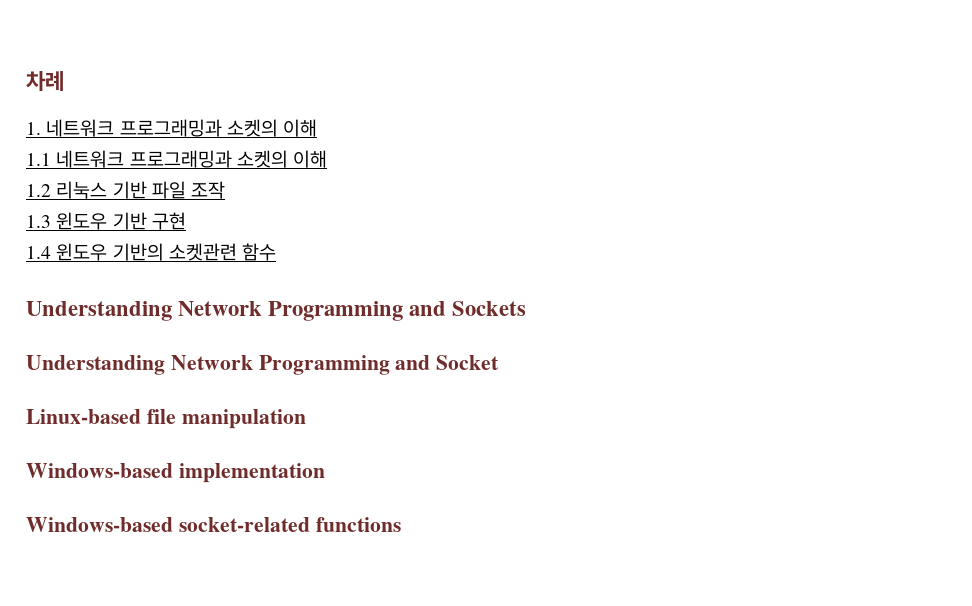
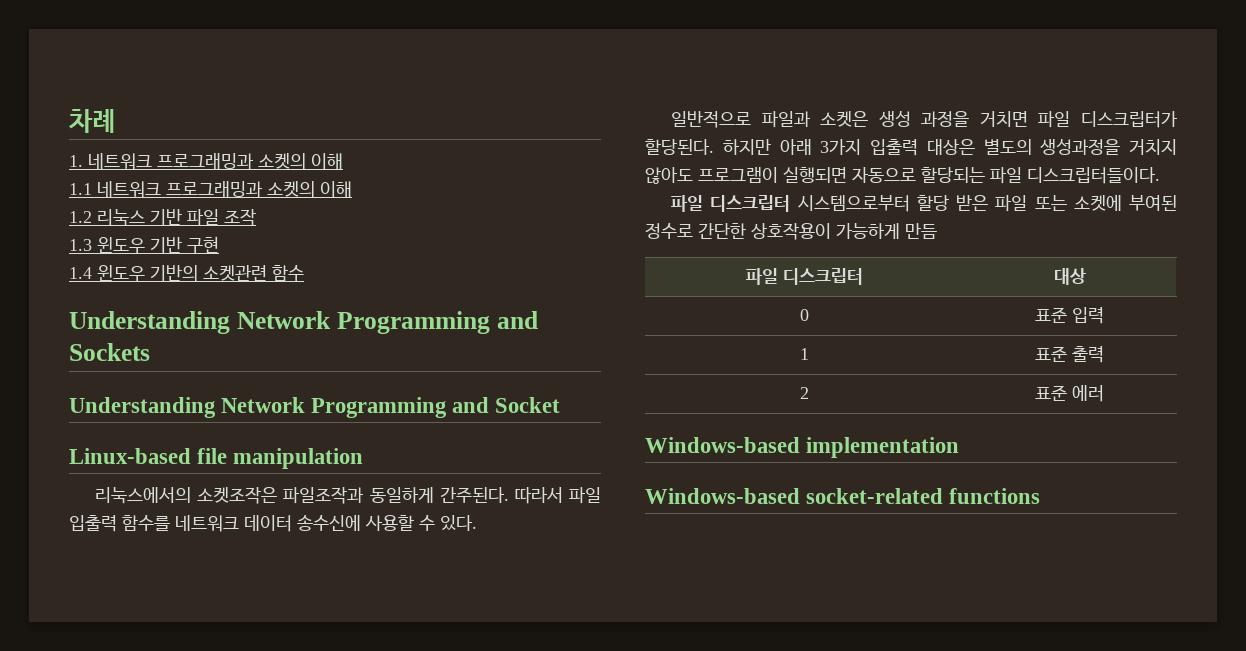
(306, 419) none -> [95,486,601,504] [69,515,477,532] [671,111,1178,128] [645,139,1177,156] [645,167,1160,184] [671,195,1177,212] [645,222,937,240] [745,268,863,285] [1053,268,1086,285] [799,309,809,321] [1035,307,1104,324] [799,348,809,360] [1035,346,1104,363] [799,387,809,399] [1035,385,1104,402] // 리눅스에서의 소켓조작은 파일조작과 동일하게 간주된다. 따라서 파일 입출력 함수를 네트워크 데이터 송수신에 사용할 수 있다. // 일반적으로 파일과 소켓은 생성 과정을 거치면 파일 디스크립터가 할당된다. 하지만 아래 3가지 입출력 대상은 별도의 생성과정을 거치지 않아도 프로그램이 실행되면 자동으로 할당되는 파일 디스크립터들이다. // 파일 디스크립터 시스템으로부터 할당 받은 파일 또는 소켓에 부여된 정수로 간단한 상호작용이 가능하게 만듬 // 파일 디스크립터 | 대상 // 0 | 표준 입력 // 1 | 표준 출력 // 2 | 표준 에러

